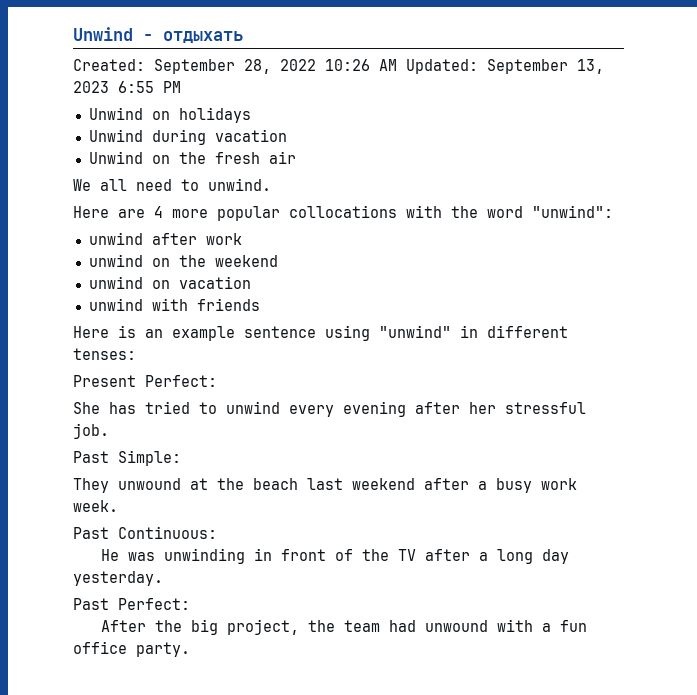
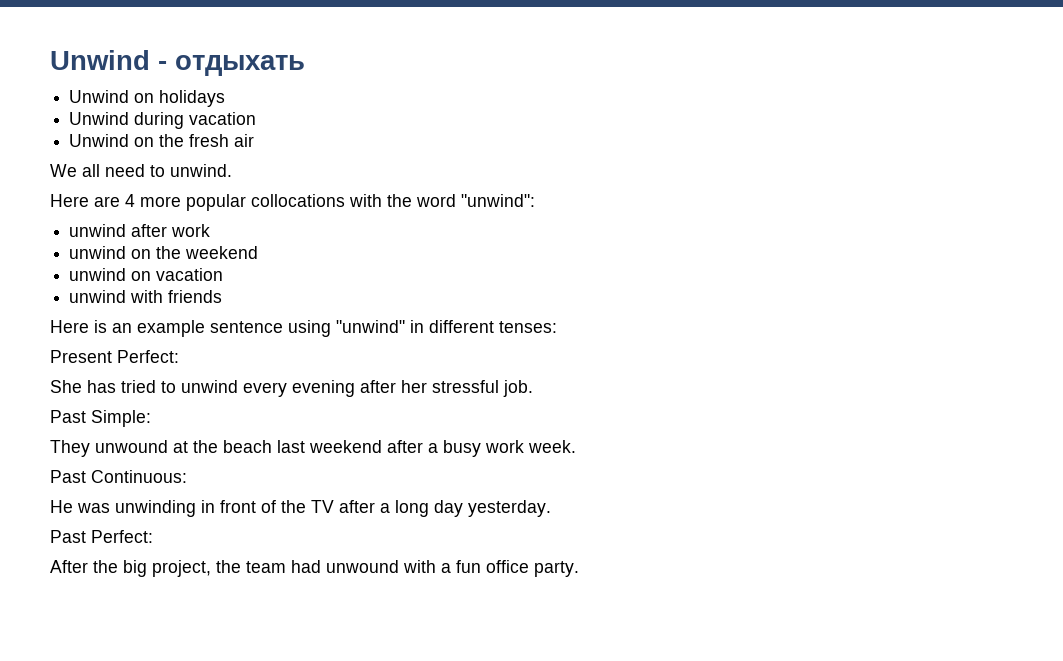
[73,59,604,74] [73,81,181,93] // Created: September 28, 2022 10:26 AM Updated: September 13, 2023 6:55 PM -> (305, 65) none

